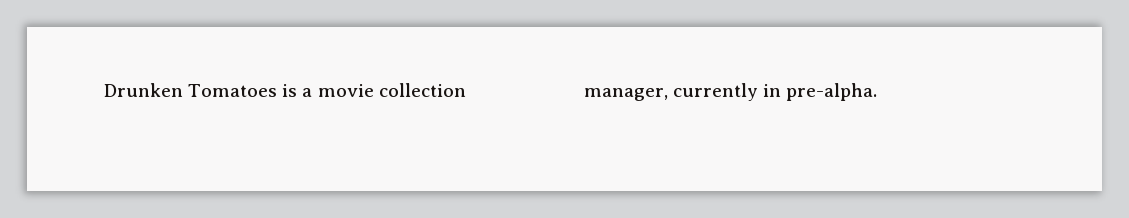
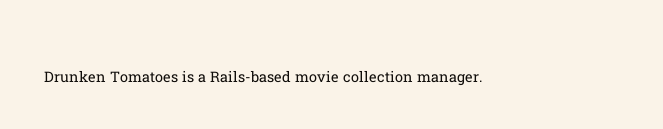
(313, 92) none -> [210,70,291,83] Rails-based
[584,83,878,101] manager, currently in pre-alpha. -> [417,74,482,86] manager.

